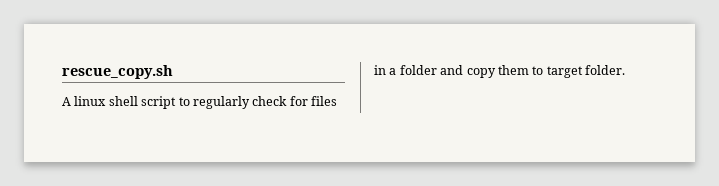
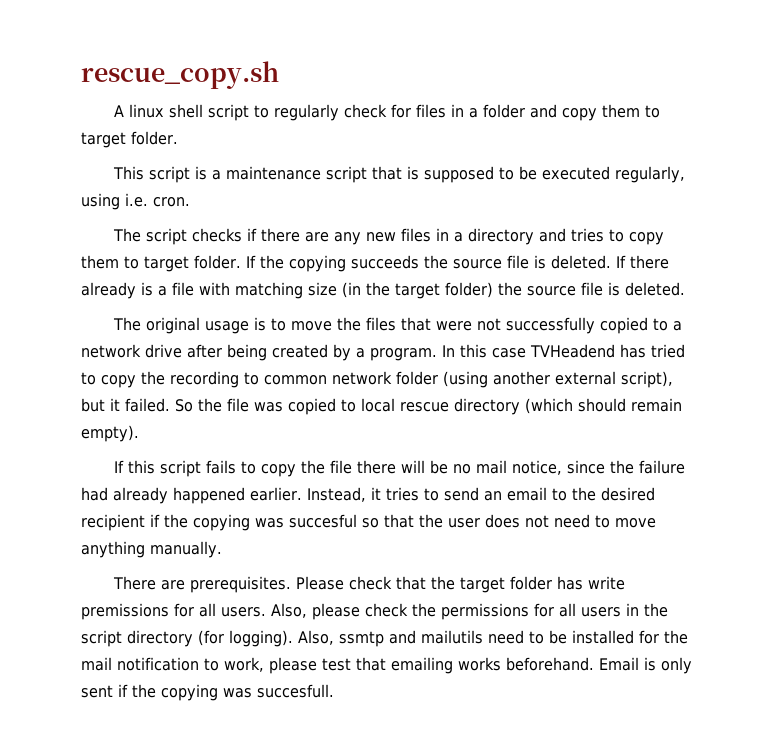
(625, 70) none -> [113,166,686,183] [81,193,190,210] [113,228,665,245] [81,255,669,272] [81,282,685,299] [113,317,683,334] [81,344,685,361] [81,371,673,388] [81,398,682,415] [81,425,139,442] [114,460,686,477] [81,487,655,504] [81,514,656,531] [81,541,222,558] [113,576,626,593] [81,603,668,620] [81,630,688,647] [81,657,692,674] [81,684,334,701] // This script is a maintenance script that is supposed to be executed regularly, using i.e. cron. // The script checks if there are any new files in a directory and tries to copy them to target folder. If the copying succeeds the source file is deleted. If there already is a file with matching size (in the target folder) the source file is deleted. // The original usage is to move the files that were not successfully copied to a network drive after being created by a program. In this case TVHeadend has tried to copy the recording to common network folder (using another external script), but it failed. So the file was copied to local rescue directory (which should remain empty). // If this script fails to copy the file there will be no mail notice, since the failure had already happened earlier. Instead, it tries to send an email to the desired recipient if the copying was succesful so that the user does not need to move anything manually. // There are prerequisites. Please check that the target folder has write premissions for all users. Also, please check the permissions for all users in the script directory (for logging). Also, ssmtp and mailutils need to be installed for the mail notification to work, please test that emailing works beforehand. Email is only sent if the copying was succesfull.

